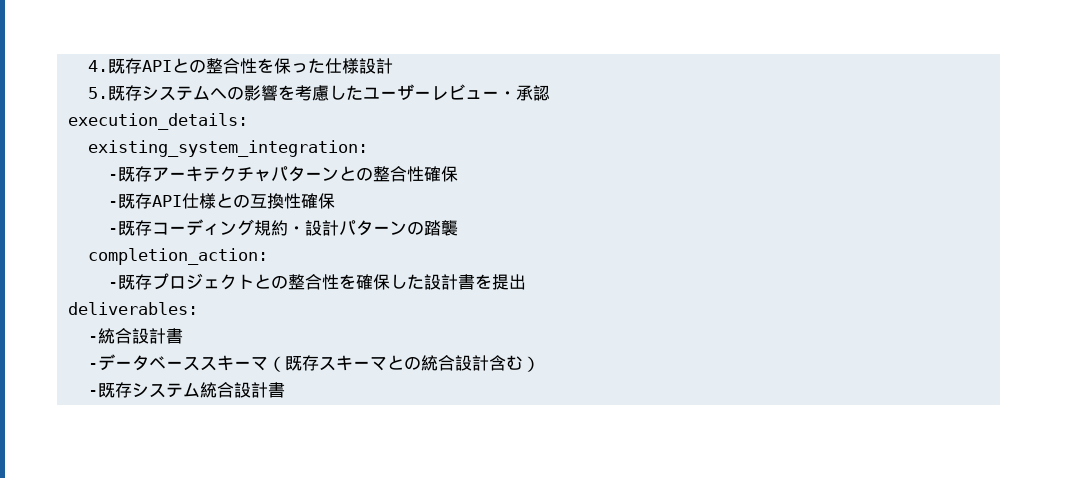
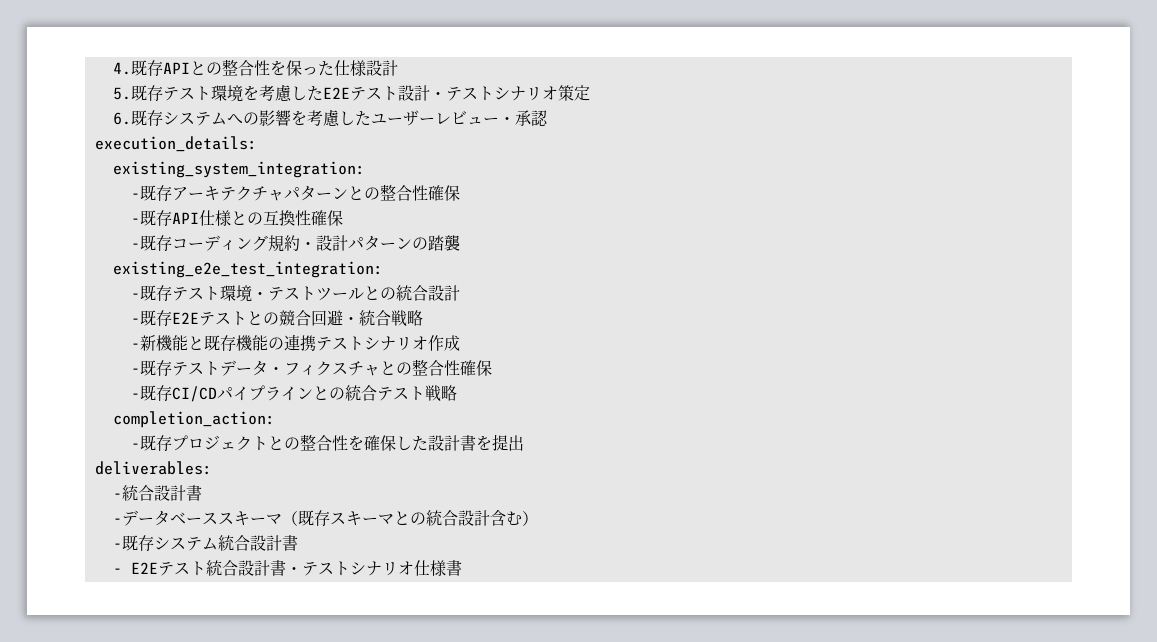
(142, 93) none -> [163,84,591,102] [113,110,164,126] テスト環境を考慮したE2Eテスト設計・テストシナリオ策定 // 6.既存
(458, 228) none -> [113,261,384,278] [131,285,461,302] [131,310,424,327] [131,334,461,351] [131,359,493,376] [131,385,458,402] // existing_e2e_test_integration: // -既存テスト環境・テストツールとの統合設計 // -既存E2Eテストとの競合回避・統合戦略 // -新機能と既存機能の連携テストシナリオ作成 // -既存テストデータ・フィクスチャとの整合性確保 // -既存CI/CDパイプラインとの統合テスト戦略
(285, 390) none -> [113,560,463,576] // - E2Eテスト統合設計書・テストシナリオ仕様書

